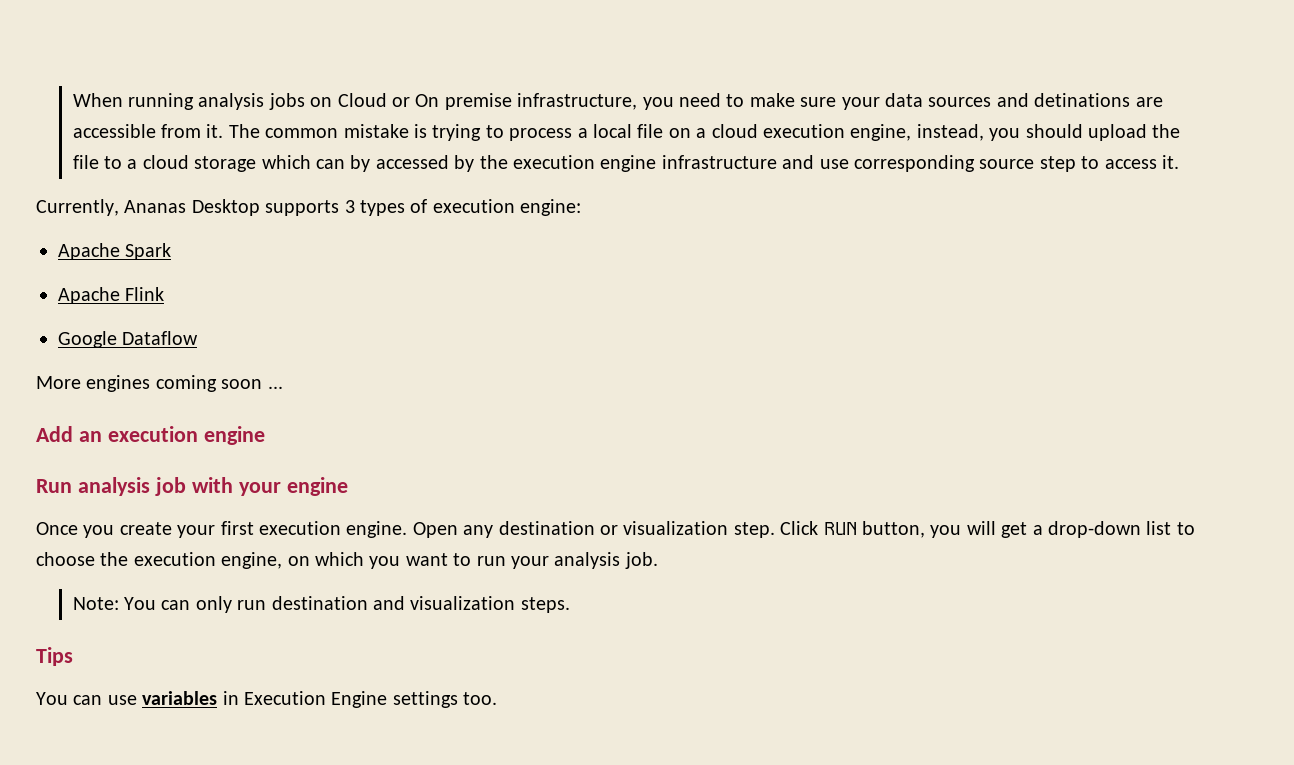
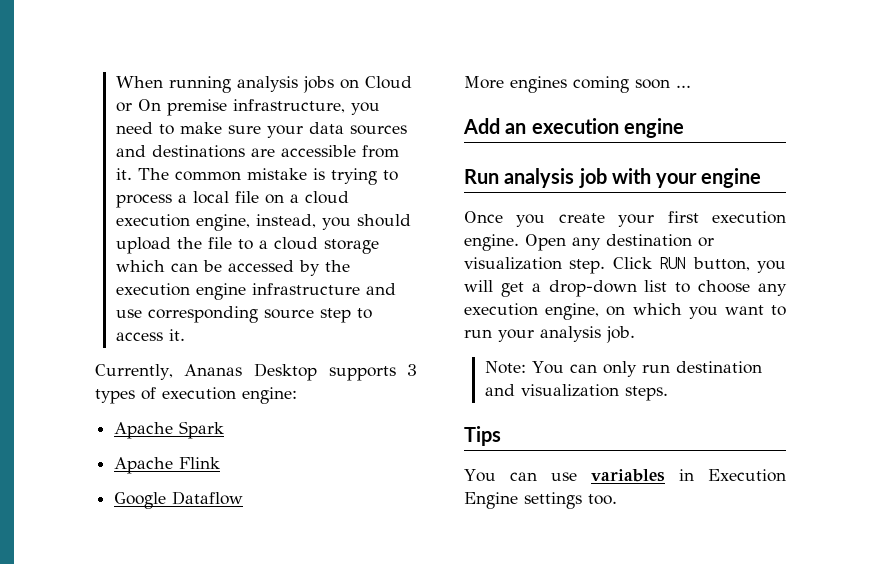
[1034,93,1131,107] detinations -> [151,145,245,158] destinations
[350,155,371,172] by -> [202,260,222,272] be
[100,552,129,566] the -> [758,283,787,296] any

